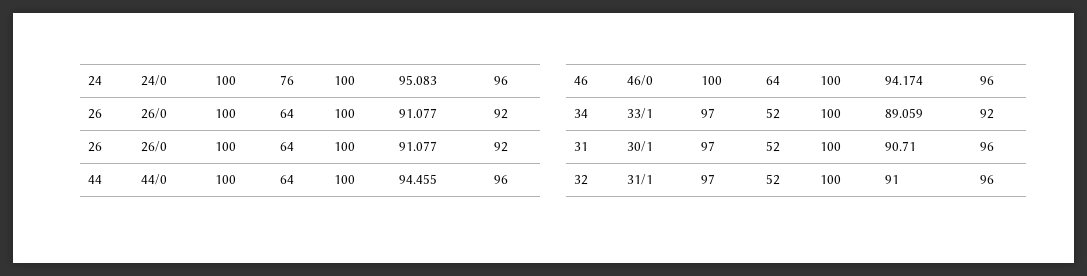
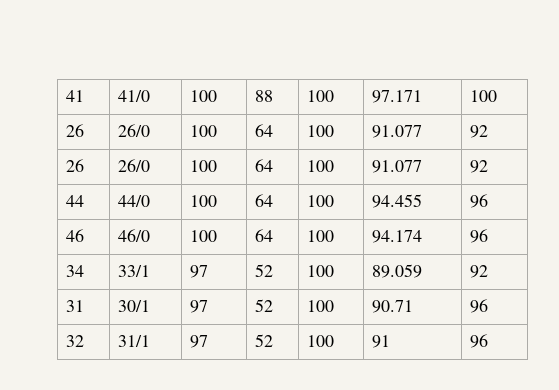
[88,76,103,86] [141,75,168,86] [215,76,237,85] [280,75,295,85] [334,76,356,85] [399,75,438,85] [494,76,509,85] 24 | 24/0 | 100 | 76 | 100 | 95.083 | 96 -> [65,90,84,102] [117,90,150,102] [189,90,217,102] [254,90,273,102] [306,90,334,102] [371,90,422,103] [469,90,497,102] 41 | 41/0 | 100 | 88 | 100 | 97.171 | 100

